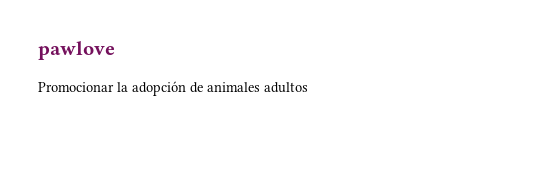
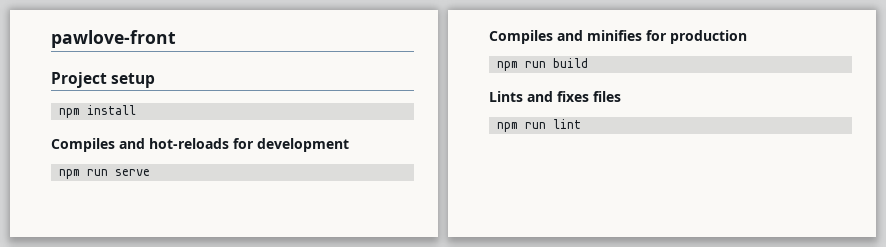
[38,41,115,60] [38,81,308,96] pawlove // Promocionar la adopción de animales adultos -> [51,30,176,48] [51,72,156,88] [58,105,136,118] [51,138,349,152] [58,169,150,179] [489,30,747,44] [496,58,588,71] [489,91,621,102] [496,119,581,132] pawlove-front // Project setup // npm install // Compiles and hot-reloads for development // npm run serve // Compiles and minifies for production // npm run build // Lints and fixes files // npm run lint

